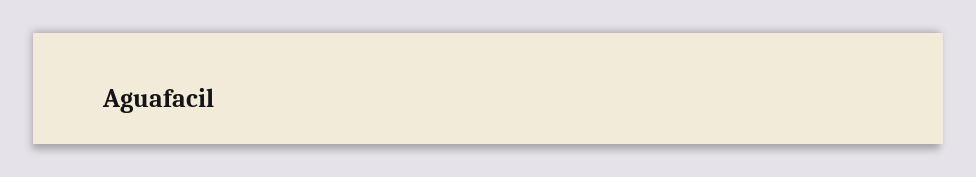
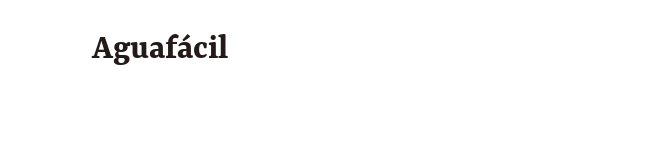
[102,88,214,113] Aguafacil -> [91,33,228,65] Aguafácil

